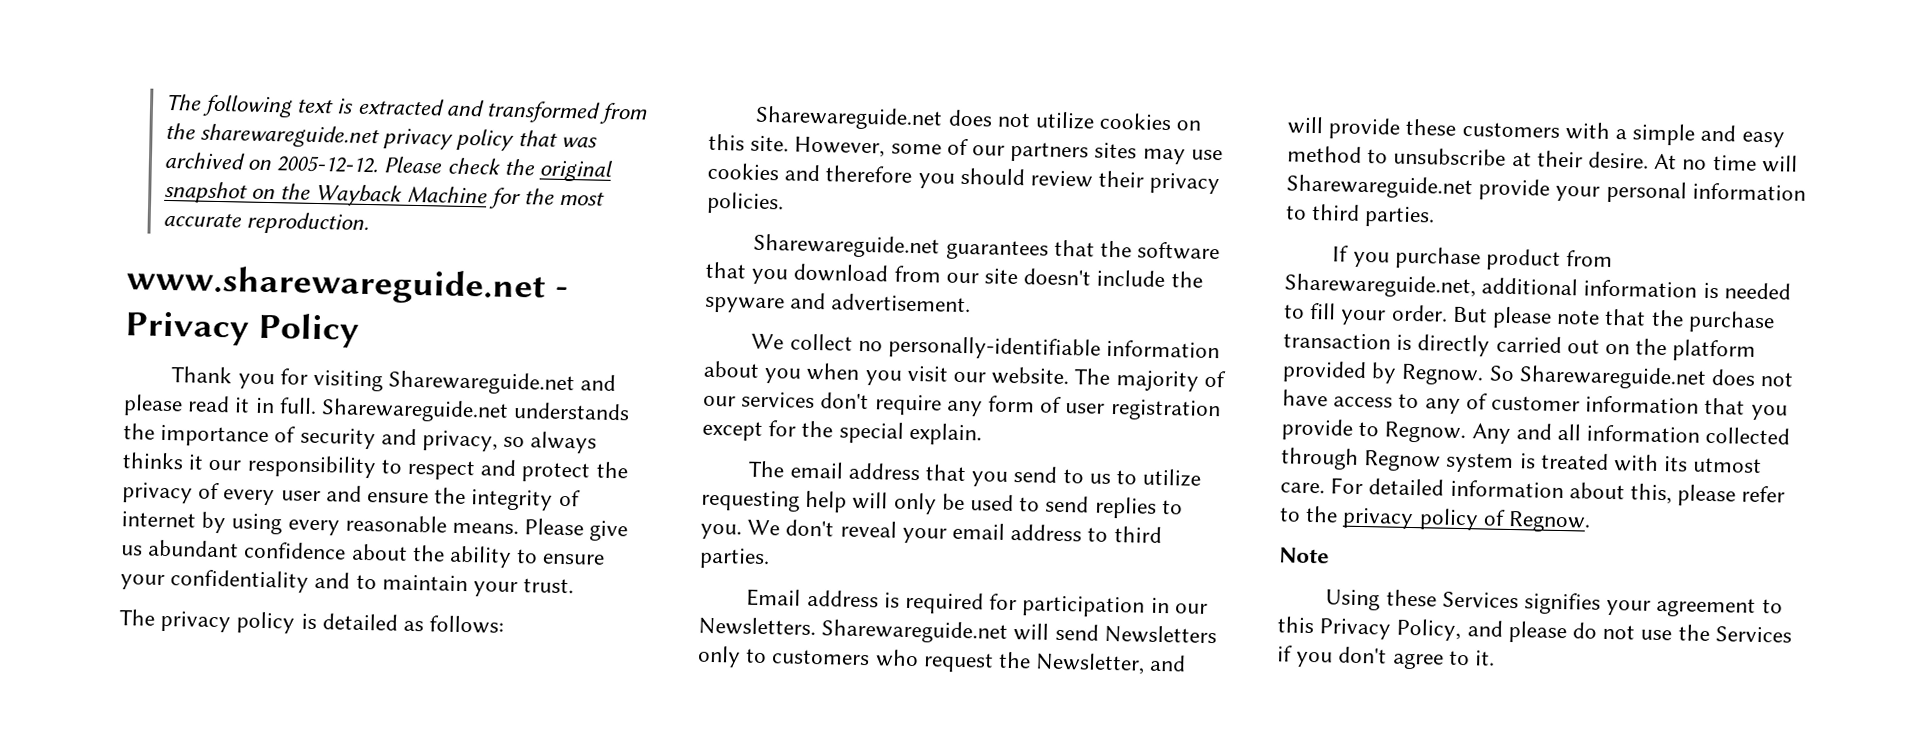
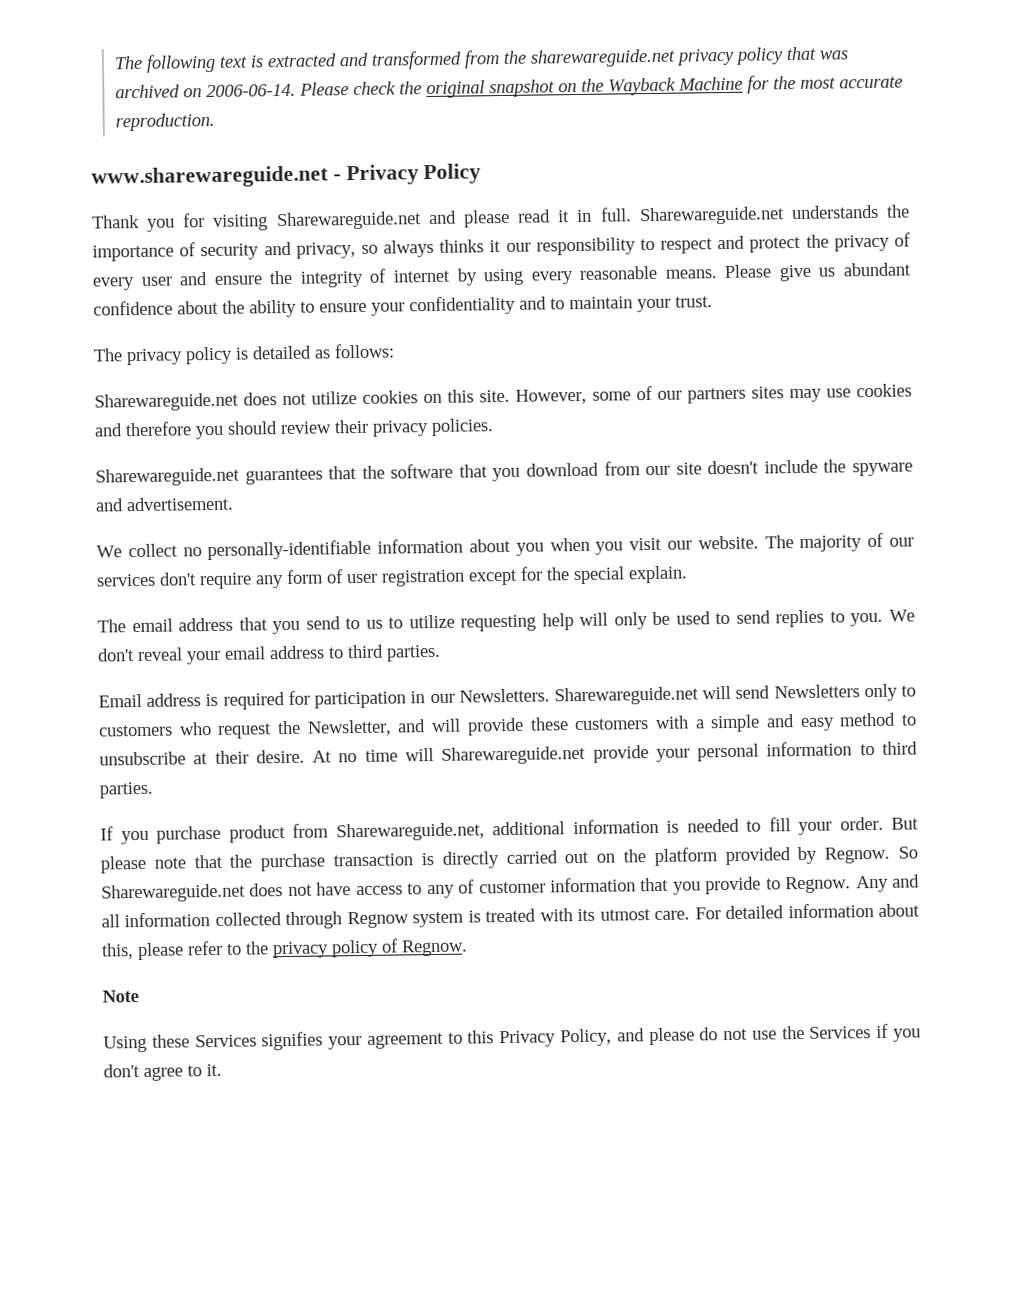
[276,155,380,174] 2005-12-12. -> [205,83,296,98] 2006-06-14.

